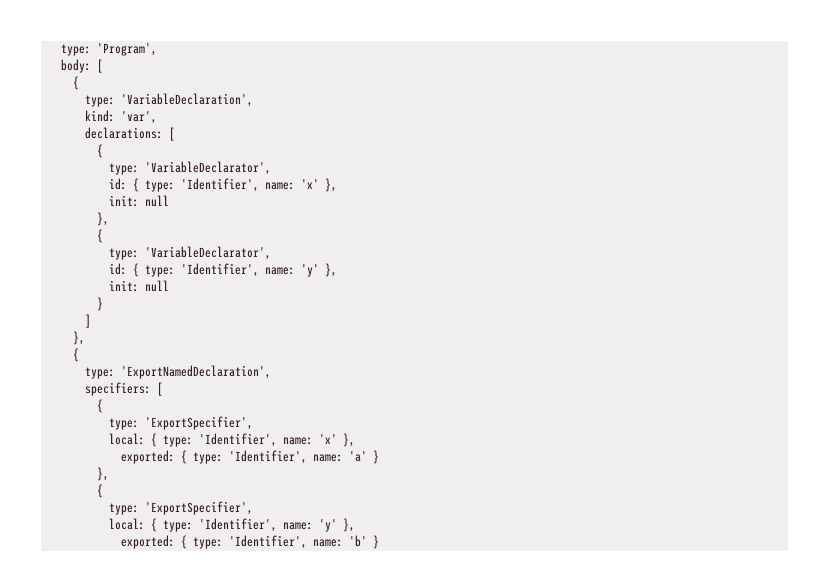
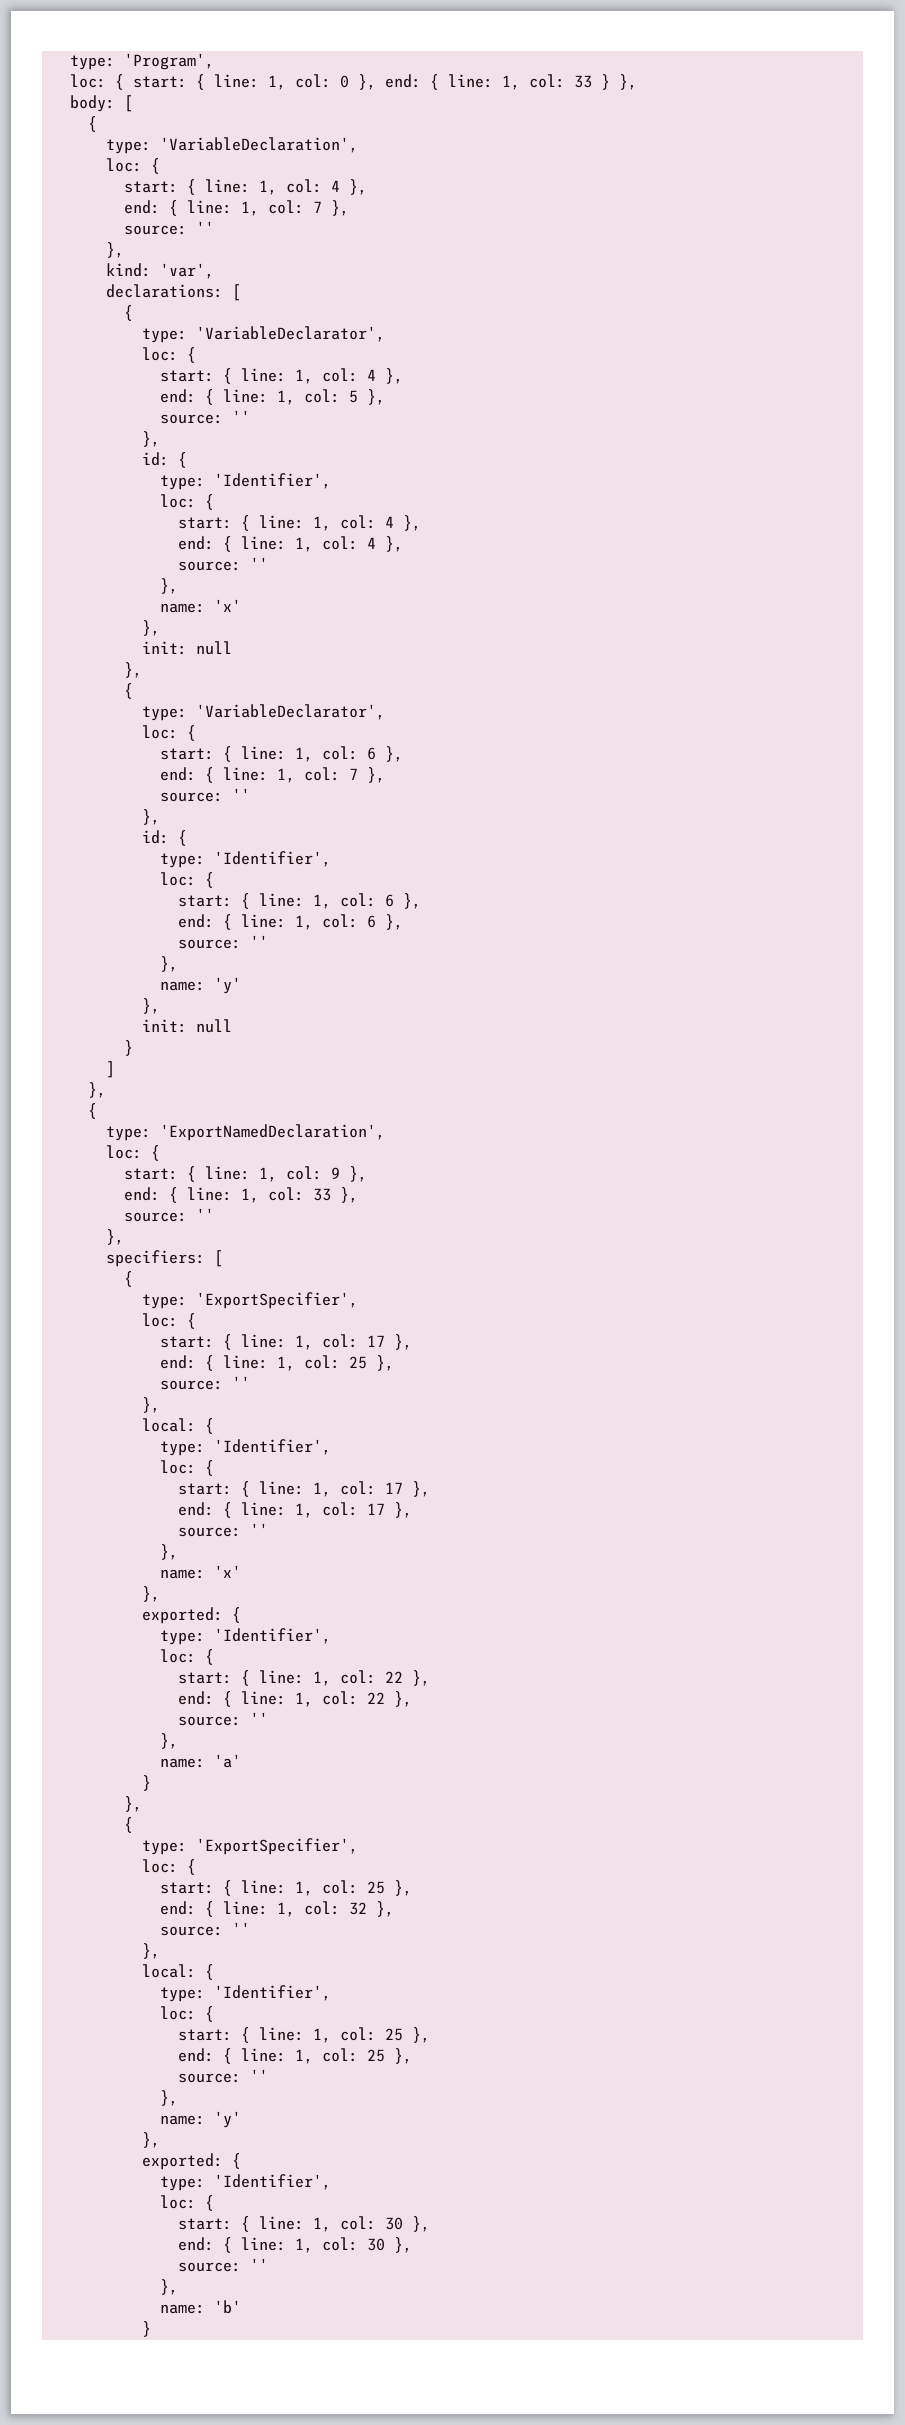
(157, 49) none -> [70,74,638,90] // loc: { start: { line: 1, col: 0 }, end: { line: 1, col: 33 } },
(253, 100) none -> [106,158,161,174] [124,179,368,195] [124,200,350,216] [124,221,215,235] [106,242,125,258] // loc: { // start: { line: 1, col: 4 }, // end: { line: 1, col: 7 }, // source: '' // },
[108,178,319,192] // id: { type: 'Identifier', name: 'x' -> [142,347,197,363] [160,368,404,384] [160,389,386,405] [160,410,251,424] [142,431,161,447] [142,452,188,468] [160,473,332,490] [160,494,215,510] [178,515,422,531] [178,536,404,552] [178,557,269,571] [160,578,179,594] [160,599,242,613] // loc: { // start: { line: 1, col: 4 }, // end: { line: 1, col: 5 }, // source: '' // }, // id: { // type: 'Identifier', // loc: { // start: { line: 1, col: 4 }, // end: { line: 1, col: 4 }, // source: '' // }, // name: 'x' //
[108,263,319,277] // id: { type: 'Identifier', name: 'y' -> [142,725,197,741] [160,746,404,762] [160,767,386,783] [160,788,251,802] [142,809,161,825] [142,830,188,846] [160,851,332,868] [160,872,215,888] [178,893,422,909] [178,914,404,930] [178,935,269,949] [160,956,179,972] [160,977,242,994] // loc: { // start: { line: 1, col: 6 }, // end: { line: 1, col: 7 }, // source: '' // }, // id: { // type: 'Identifier', // loc: { // start: { line: 1, col: 6 }, // end: { line: 1, col: 6 }, // source: '' // }, // name: 'y' //
(271, 372) none -> [106,1145,161,1161] [124,1166,368,1182] [124,1187,359,1203] [124,1208,215,1222] [106,1229,125,1245] // loc: { // start: { line: 1, col: 9 }, // end: { line: 1, col: 33 }, // source: '' // },
[108,433,355,447] [120,450,307,464] // local: { type: 'Identifier', name: 'x' }, // exported: { type: 'Identifier', -> [142,1313,197,1329] [160,1334,413,1350] [160,1355,395,1371] [160,1376,251,1390] [142,1397,161,1413] [142,1418,215,1434] [160,1439,332,1456] [160,1460,215,1476] [178,1481,431,1497] [178,1502,413,1518] [178,1523,269,1537] [160,1544,179,1560] [160,1565,242,1579] [142,1586,161,1602] [142,1607,242,1624] [160,1628,332,1645] [160,1649,215,1665] [178,1670,431,1686] [178,1691,413,1707] [178,1712,269,1726] [160,1733,179,1749] // loc: { // start: { line: 1, col: 17 }, // end: { line: 1, col: 25 }, // source: '' // }, // local: { // type: 'Identifier', // loc: { // start: { line: 1, col: 17 }, // end: { line: 1, col: 17 }, // source: '' // }, // name: 'x' // }, // exported: { // type: 'Identifier', // loc: { // start: { line: 1, col: 22 }, // end: { line: 1, col: 22 }, // source: '' // }, //
(367, 456) none -> (242, 1761) //
[108,518,355,532] [120,535,307,549] // local: { type: 'Identifier', name: 'y' }, // exported: { type: 'Identifier', -> [142,1859,197,1875] [160,1880,413,1896] [160,1901,395,1917] [160,1922,251,1936] [142,1943,161,1959] [142,1964,215,1980] [160,1985,332,2002] [160,2006,215,2022] [178,2027,431,2043] [178,2048,413,2064] [178,2069,269,2083] [160,2090,179,2106] [160,2111,242,2128] [142,2132,161,2148] [142,2153,242,2170] [160,2174,332,2191] [160,2195,215,2211] [178,2216,431,2232] [178,2237,413,2253] [178,2258,269,2272] [160,2279,179,2295] // loc: { // start: { line: 1, col: 25 }, // end: { line: 1, col: 32 }, // source: '' // }, // local: { // type: 'Identifier', // loc: { // start: { line: 1, col: 25 }, // end: { line: 1, col: 25 }, // source: '' // }, // name: 'y' // }, // exported: { // type: 'Identifier', // loc: { // start: { line: 1, col: 30 }, // end: { line: 1, col: 30 }, // source: '' // }, //
(367, 541) none -> (242, 2307) //

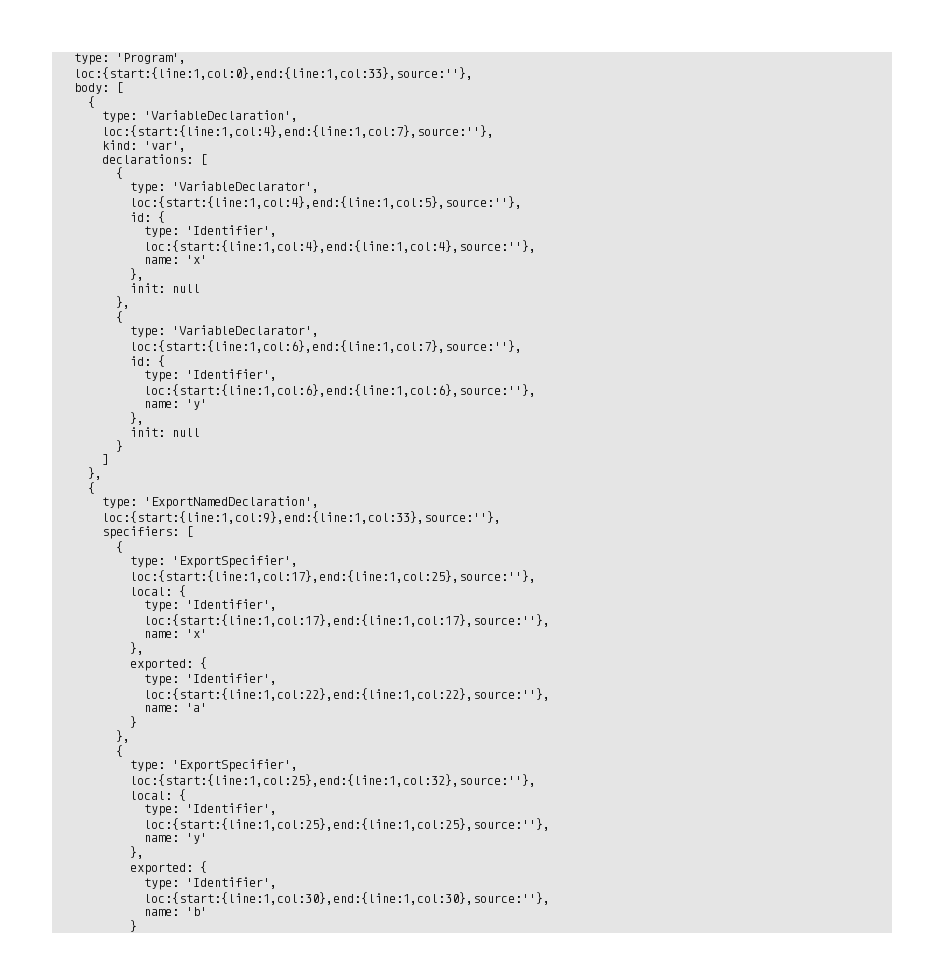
[70,74,638,90] loc: { start: { line: 1, col: 0 }, end: { line: 1, col: 33 } }, -> [74,67,474,80] loc:{start:{line:1,col:0},end:{line:1,col:33},source:''},
[106,158,161,174] [124,179,368,195] [124,200,350,216] [124,221,215,235] [106,242,125,258] loc: { // start: { line: 1, col: 4 }, // end: { line: 1, col: 7 }, // source: '' // }, -> [102,125,495,138] loc:{start:{line:1,col:4},end:{line:1,col:7},source:''},
[142,347,197,363] [160,368,404,384] [160,389,386,405] [160,410,251,424] [142,431,161,447] [142,452,188,468] [160,473,332,490] [160,494,215,510] [178,515,422,531] [178,536,404,552] [178,557,269,571] [160,578,179,594] loc: { // start: { line: 1, col: 4 }, // end: { line: 1, col: 5 }, // source: '' // }, // id: { // type: 'Identifier', // loc: { // start: { line: 1, col: 4 }, // end: { line: 1, col: 4 }, // source: '' // }, -> [130,196,523,209] [130,211,166,223] [144,225,278,238] [144,240,537,253] loc:{start:{line:1,col:4},end:{line:1,col:5},source:''}, // id: { // type: 'Identifier', // loc:{start:{line:1,col:4},end:{line:1,col:4},source:''},
[142,725,197,741] [160,746,404,762] [160,767,386,783] [160,788,251,802] [142,809,161,825] [142,830,188,846] [160,851,332,868] [160,872,215,888] [178,893,422,909] [178,914,404,930] [178,935,269,949] [160,956,179,972] loc: { // start: { line: 1, col: 6 }, // end: { line: 1, col: 7 }, // source: '' // }, // id: { // type: 'Identifier', // loc: { // start: { line: 1, col: 6 }, // end: { line: 1, col: 6 }, // source: '' // }, -> [130,340,523,353] [130,355,166,367] [144,369,278,382] [144,384,537,397] loc:{start:{line:1,col:6},end:{line:1,col:7},source:''}, // id: { // type: 'Identifier', // loc:{start:{line:1,col:6},end:{line:1,col:6},source:''},
[106,1145,161,1161] [124,1166,368,1182] [124,1187,359,1203] [124,1208,215,1222] [106,1229,125,1245] loc: { // start: { line: 1, col: 9 }, // end: { line: 1, col: 33 }, // source: '' // }, -> [102,511,502,524] loc:{start:{line:1,col:9},end:{line:1,col:33},source:''},
[142,1313,197,1329] [160,1334,413,1350] [160,1355,395,1371] [160,1376,251,1390] [142,1397,161,1413] [142,1418,215,1434] [160,1439,332,1456] [160,1460,215,1476] [178,1481,431,1497] [178,1502,413,1518] [178,1523,269,1537] [160,1544,179,1560] loc: { // start: { line: 1, col: 17 }, // end: { line: 1, col: 25 }, // source: '' // }, // local: { // type: 'Identifier', // loc: { // start: { line: 1, col: 17 }, // end: { line: 1, col: 17 }, // source: '' // }, -> [130,570,537,583] [130,585,187,597] [144,599,278,612] [144,614,551,627] loc:{start:{line:1,col:17},end:{line:1,col:25},source:''}, // local: { // type: 'Identifier', // loc:{start:{line:1,col:17},end:{line:1,col:17},source:''},
[160,1649,215,1665] [178,1670,431,1686] [178,1691,413,1707] [178,1712,269,1726] [160,1733,179,1749] loc: { // start: { line: 1, col: 22 }, // end: { line: 1, col: 22 }, // source: '' // }, -> [144,688,551,701] loc:{start:{line:1,col:22},end:{line:1,col:22},source:''},
[142,1859,197,1875] [160,1880,413,1896] [160,1901,395,1917] [160,1922,251,1936] [142,1943,161,1959] [142,1964,215,1980] [160,1985,332,2002] [160,2006,215,2022] [178,2027,431,2043] [178,2048,413,2064] [178,2069,269,2083] [160,2090,179,2106] loc: { // start: { line: 1, col: 25 }, // end: { line: 1, col: 32 }, // source: '' // }, // local: { // type: 'Identifier', // loc: { // start: { line: 1, col: 25 }, // end: { line: 1, col: 25 }, // source: '' // }, -> [130,774,537,787] [130,789,187,801] [144,803,278,816] [144,818,551,831] loc:{start:{line:1,col:25},end:{line:1,col:32},source:''}, // local: { // type: 'Identifier', // loc:{start:{line:1,col:25},end:{line:1,col:25},source:''},
[160,2195,215,2211] [178,2216,431,2232] [178,2237,413,2253] [178,2258,269,2272] [160,2279,179,2295] loc: { // start: { line: 1, col: 30 }, // end: { line: 1, col: 30 }, // source: '' // }, -> [144,892,551,905] loc:{start:{line:1,col:30},end:{line:1,col:30},source:''},

